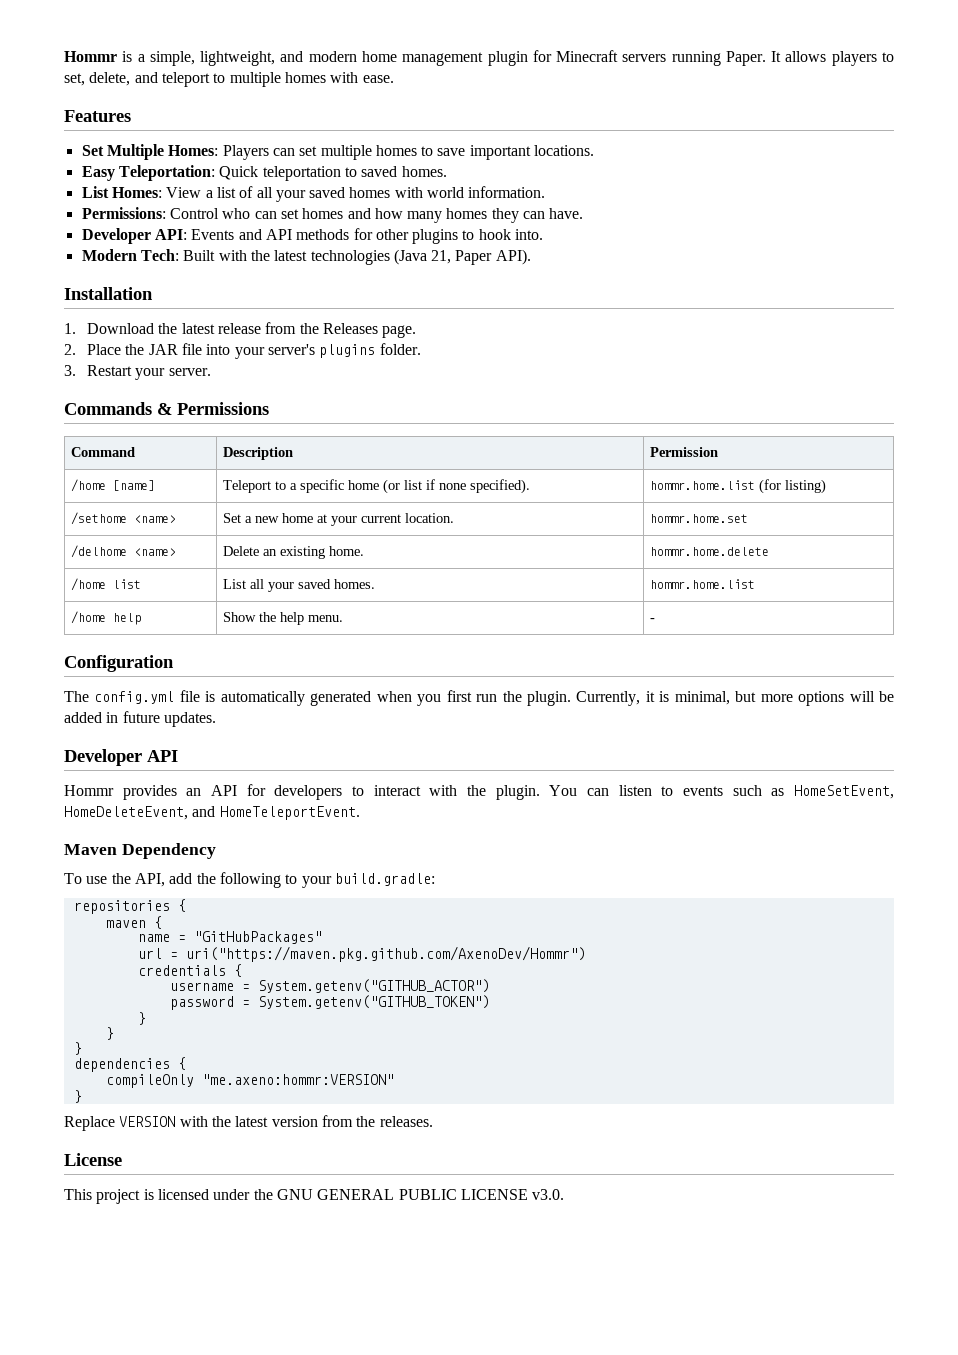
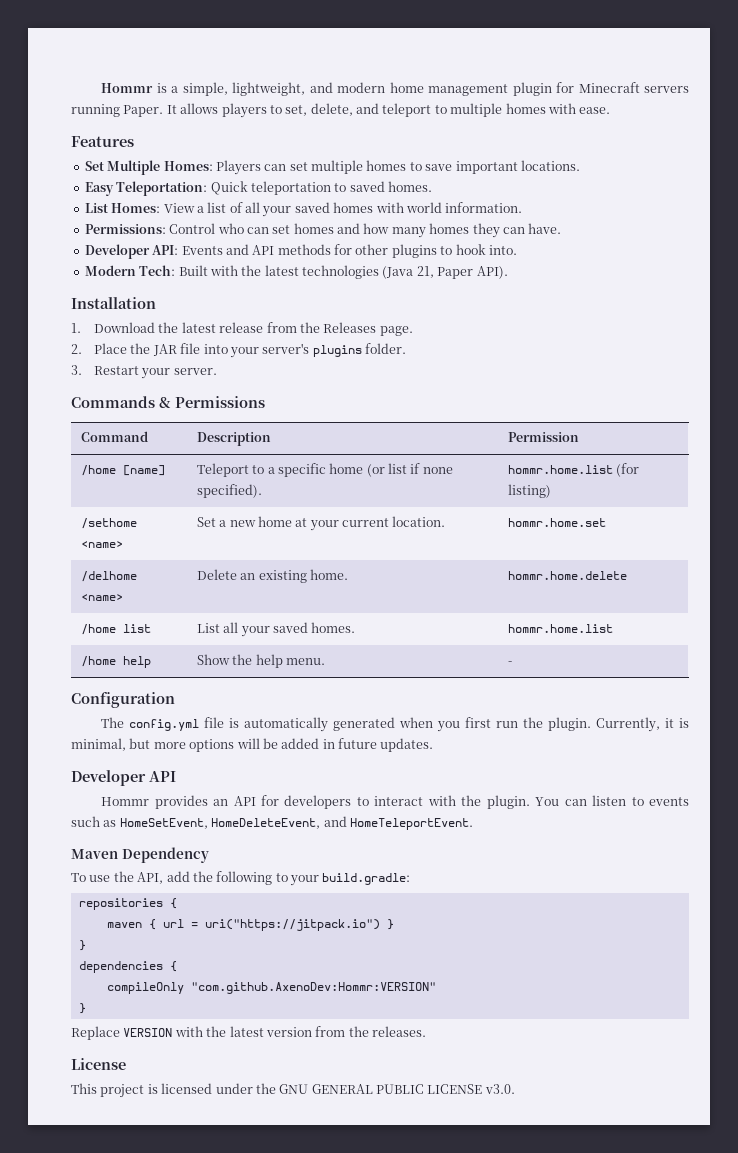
[137,931,322,944] [137,946,586,962] [137,964,242,977] [169,979,490,993] [169,995,490,1010] [137,1012,146,1025] // name = "GitHubPackages" // url = uri("https://maven.pkg.github.com/AxenoDev/Hommr") // credentials { // username = System.getenv("GITHUB_ACTOR") // password = System.getenv("GITHUB_TOKEN") // } // -> [162,919,380,931] url = uri("https://jitpack.io")
[201,1074,394,1085] "me.axeno:hommr:VERSION" -> [190,982,436,994] "com.github.AxenoDev:Hommr:VERSION"

